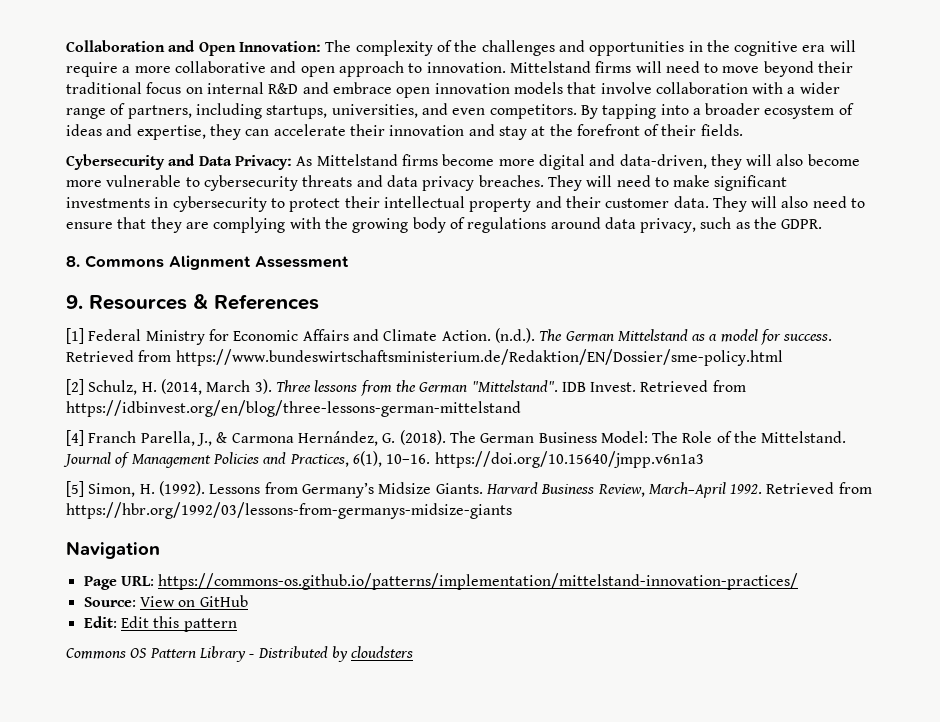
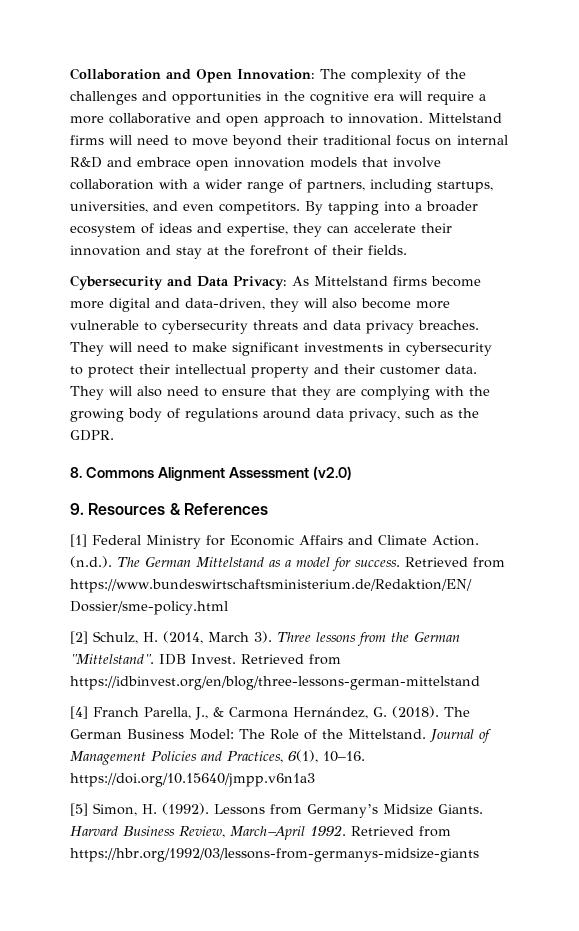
(349, 262) none -> [312,466,352,480] (v2.0)
[66,541,160,559] [83,573,799,590] [83,595,248,607] [83,616,237,632] [66,646,414,662] // Navigation // Page URL: https://commons-os.github.io/patterns/implementation/mittelstand-innovation-practices/ // Source: View on GitHub // Edit: Edit this pattern // Commons OS Pattern Library - Distributed by cloudsters -> (479, 855) none

